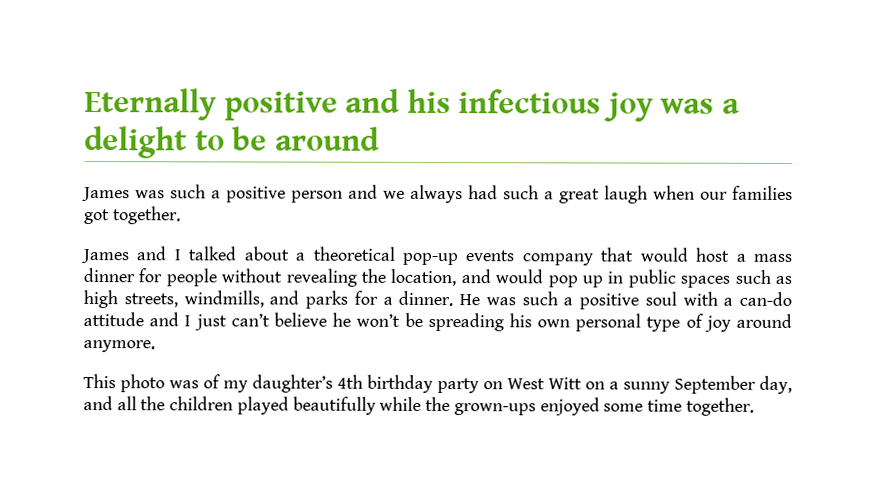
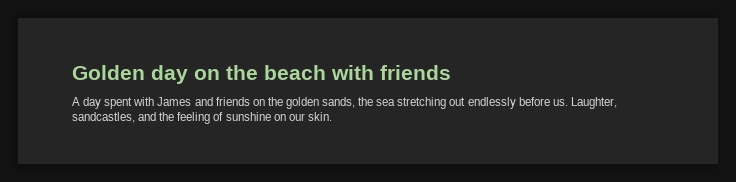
[84,88,740,122] [84,126,380,159] [82,184,793,204] [84,206,181,225] [81,246,793,266] [83,268,792,288] [83,290,792,310] [83,312,792,332] [83,340,155,353] [83,374,792,394] [83,396,754,416] Eternally positive and his infectious joy was a delight to be around // James was such a positive person and we always had such a great laugh when our families got together. // James and I talked about a theoretical pop-up events company that would host a mass dinner for people without revealing the location, and would pop up in public spaces such as high streets, windmills, and parks for a dinner. He was such a positive soul with a can-do attitude and I just can’t believe he won’t be spreading his own personal type of joy around anymore. // This photo was of my daughter’s 4th birthday party on West Witt on a sunny September day, and all the children played beautifully while the grown-ups enjoyed some time together. -> [72,65,451,84] [72,97,617,109] [72,112,332,124] Golden day on the beach with friends // A day spent with James and friends on the golden sands, the sea stretching out endlessly before us. Laughter, sandcastles, and the feeling of sunshine on our skin.

